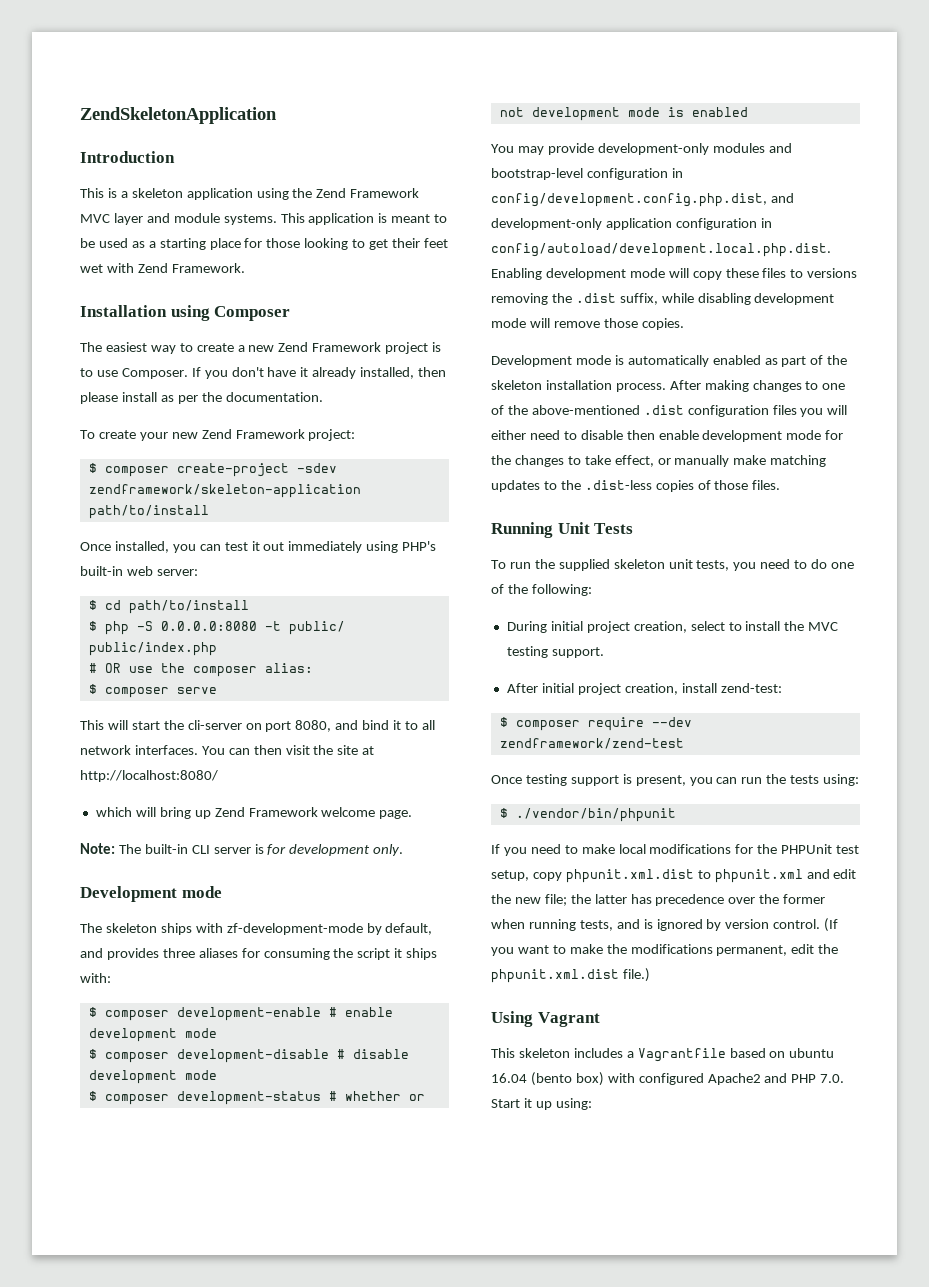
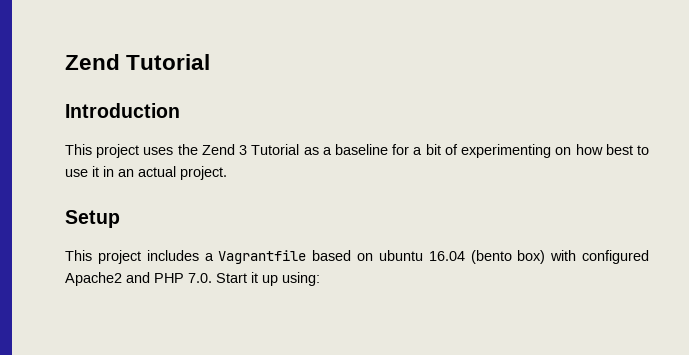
[80,107,277,124] ZendSkeletonApplication -> [65,54,211,70] Zend Tutorial
[107,188,420,200] [80,213,448,225] [80,238,448,250] [80,263,245,273] [80,305,291,321] [80,342,442,354] [80,367,447,379] [80,392,323,404] [80,429,356,441] [88,463,337,477] [88,484,361,498] [88,505,209,519] [80,541,437,553] [80,566,198,576] [88,600,249,614] [88,621,345,635] [88,642,217,656] [88,663,313,677] [88,684,217,698] [80,720,435,732] [80,745,375,755] [80,770,218,782] [95,807,413,819] [80,843,404,856] [80,886,222,902] [80,923,433,935] [80,948,438,960] [80,973,111,983] [88,1007,393,1021] [88,1028,217,1042] [88,1049,409,1063] [88,1070,217,1084] [88,1091,425,1105] [499,107,748,121] [491,143,792,155] [491,168,683,180] [491,193,794,207] [491,218,772,230] [491,243,831,257] [491,268,858,280] [491,293,835,305] [491,318,684,330] [491,355,848,367] [491,380,846,392] [491,405,848,417] [491,430,844,442] [491,455,827,467] [491,480,781,492] [491,522,634,538] [491,559,855,571] [491,584,592,596] [506,621,839,633] [506,646,604,658] [506,683,782,695] [499,717,692,731] [499,738,684,749] [491,774,860,786] [499,808,676,822] [491,844,860,856] [491,869,857,883] [491,894,826,906] [491,918,839,932] [491,944,839,956] [491,968,650,983] [491,1011,600,1027] [491,1048,570,1058] is a skeleton application using the Zend Framework MVC layer and module systems. This application is meant to be used as a starting place for those looking to get their feet wet with Zend Framework. // Installation using Composer // The easiest way to create a new Zend Framework project is to use Composer. If you don't have it already installed, then please install as per the documentation. // To create your new Zend Framework project: // $ composer create-project -sdev zendframework/skeleton-application path/to/install // Once installed, you can test it out immediately using PHP's built-in web server: // $ cd path/to/install // $ php -S 0.0.0.0:8080 -t public/ public/index.php // # OR use the composer alias: // $ composer serve // This will start the cli-server on port 8080, and bind it to all network interfaces. You can then visit the site at http://localhost:8080/ // which will bring up Zend Framework welcome page. // Note: The built-in CLI server is for development only. // Development mode // The skeleton ships with zf-development-mode by default, and provides three aliases for consuming the script it ships with: // $ composer development-enable # enable development mode // $ composer development-disable # disable development mode // $ composer development-status # whether or not development mode is enabled // You may provide development-only modules and bootstrap-level configuration in config/development.config.php.dist, and development-only application configuration in config/autoload/development.local.php.dist. Enabling development mode will copy these files to versions removing the .dist suffix, while disabling development mode will remove those copies. // Development mode is automatically enabled as part of the skeleton installation process. After making changes to one of the above-mentioned .dist configuration files you will either need to disable then enable development mode for the changes to take effect, or manually make matching updates to the .dist-less copies of those files. // Running Unit Tests // To run the supplied skeleton unit tests, you need to do one of the following: // During initial project creation, select to install the MVC testing support. // After initial project creation, install zend-test: // $ composer require --dev zendframework/zend-test // Once testing support is present, you can run the tests using: // $ ./vendor/bin/phpunit // If you need to make local modifications for the PHPUnit test setup, copy phpunit.xml.dist to phpunit.xml and edit the new file; the latter has precedence over the former when running tests, and is ignored by version control. (If you want to make the modifications permanent, edit the phpunit.xml.dist file.) // Using Vagrant // This skeleton -> [96,144,649,158] [65,166,227,180] [65,210,120,228] [65,250,141,264] project uses the Zend 3 Tutorial as a baseline for a bit of experimenting on how best to use it in an actual project. // Setup // This project

